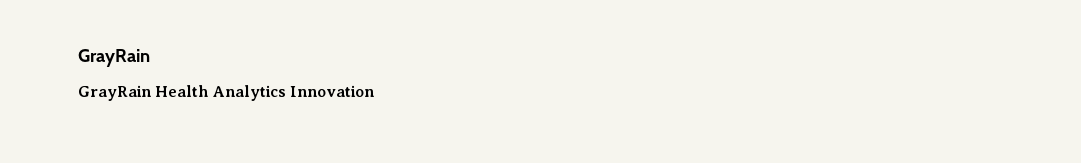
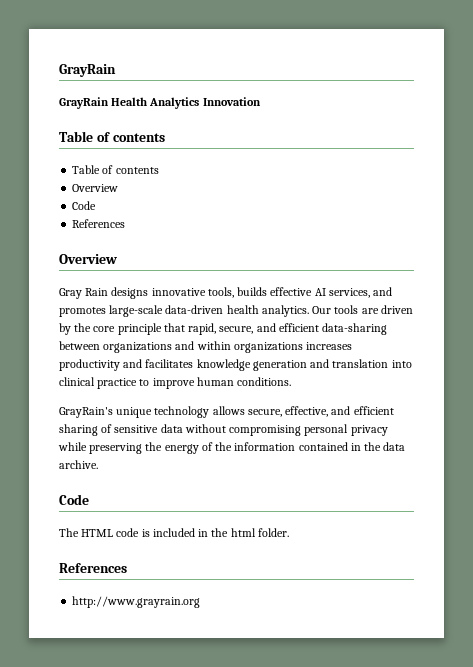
(375, 91) none -> [59,131,165,142] [72,165,159,174] [72,184,119,192] [72,201,97,210] [72,219,126,228] [59,254,117,264] [59,287,393,299] [59,305,413,317] [59,323,388,335] [59,341,353,353] [59,359,412,371] [59,377,292,389] [59,406,394,418] [59,424,388,436] [58,442,406,454] [59,460,98,469] [59,494,89,505] [59,528,289,537] [59,563,127,573] [72,596,201,608] // Table of contents // Table of contents // Overview // Code // References // Overview // Gray Rain designs innovative tools, builds effective AI services, and promotes large-scale data-driven health analytics. Our tools are driven by the core principle that rapid, secure, and efficient data-sharing between organizations and within organizations increases productivity and facilitates knowledge generation and translation into clinical practice to improve human conditions. // GrayRain's unique technology allows secure, effective, and efficient sharing of sensitive data without compromising personal privacy while preserving the energy of the information contained in the data archive. // Code // The HTML code is included in the html folder. // References // http://www.grayrain.org

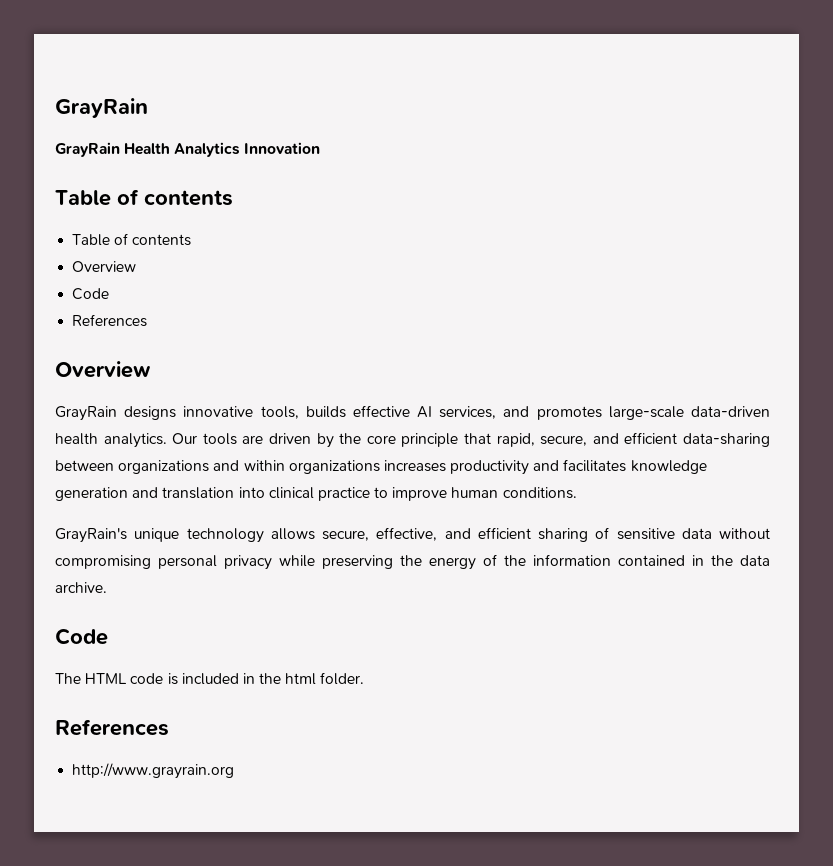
[59,288,109,299] Gray Rain -> [55,406,117,421] GrayRain

